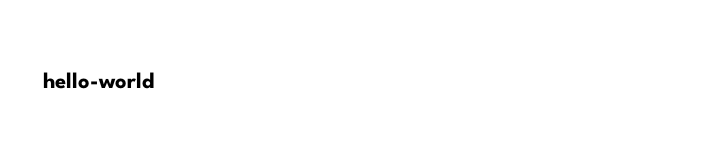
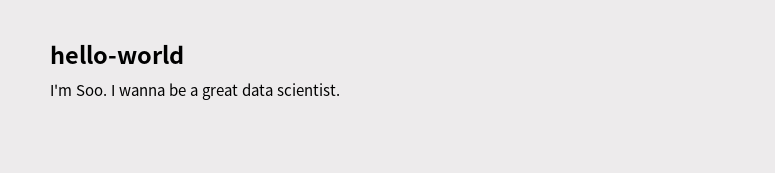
(155, 80) none -> [50,83,341,100] // I'm Soo. I wanna be a great data scientist.

